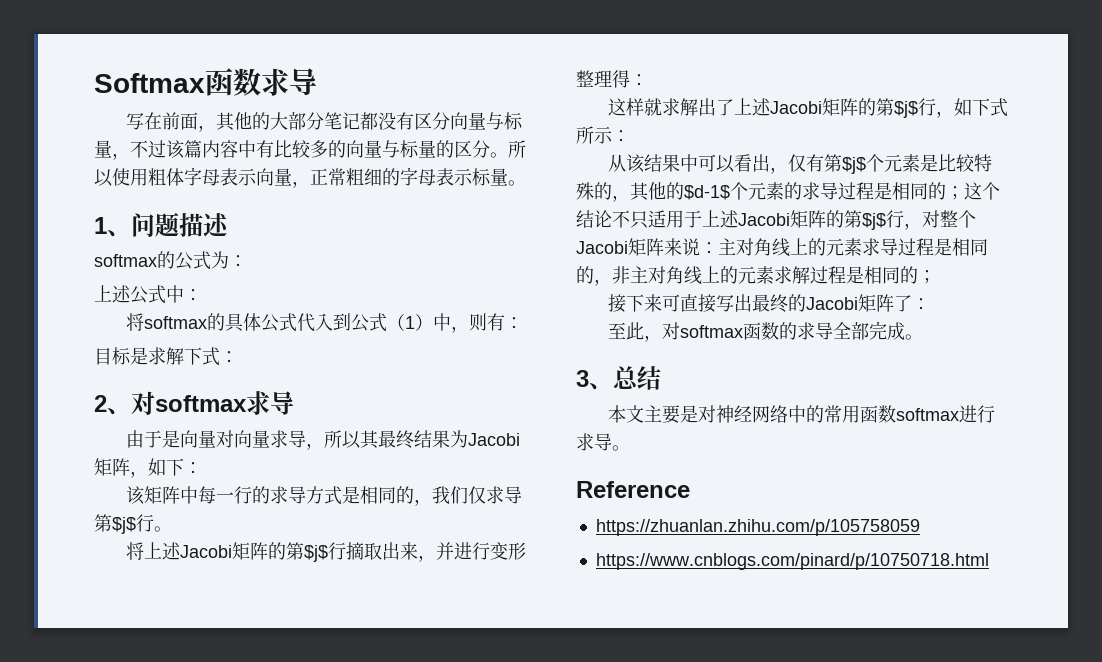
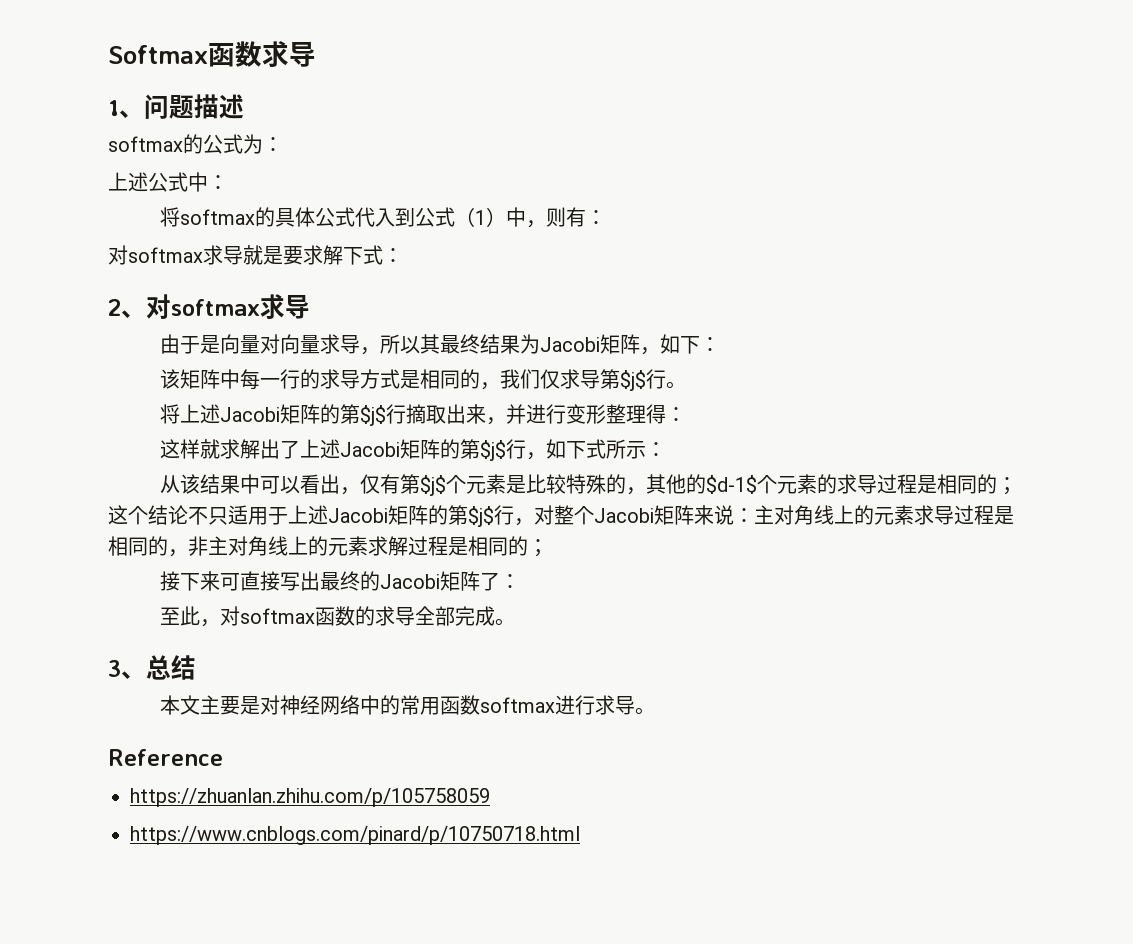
[125,112,523,132] [94,140,526,160] [94,167,526,188] // 写在前面，其他的大部分笔记都没有区分向量与标量，不过该篇内容中有比较多的向量与标量的区分。所以使用粗体字母表示向量，正常粗细的字母表示标量。 -> (316, 54) none
[94,347,148,365] 目标是 -> [108,245,303,265] 对softmax求导就是要

